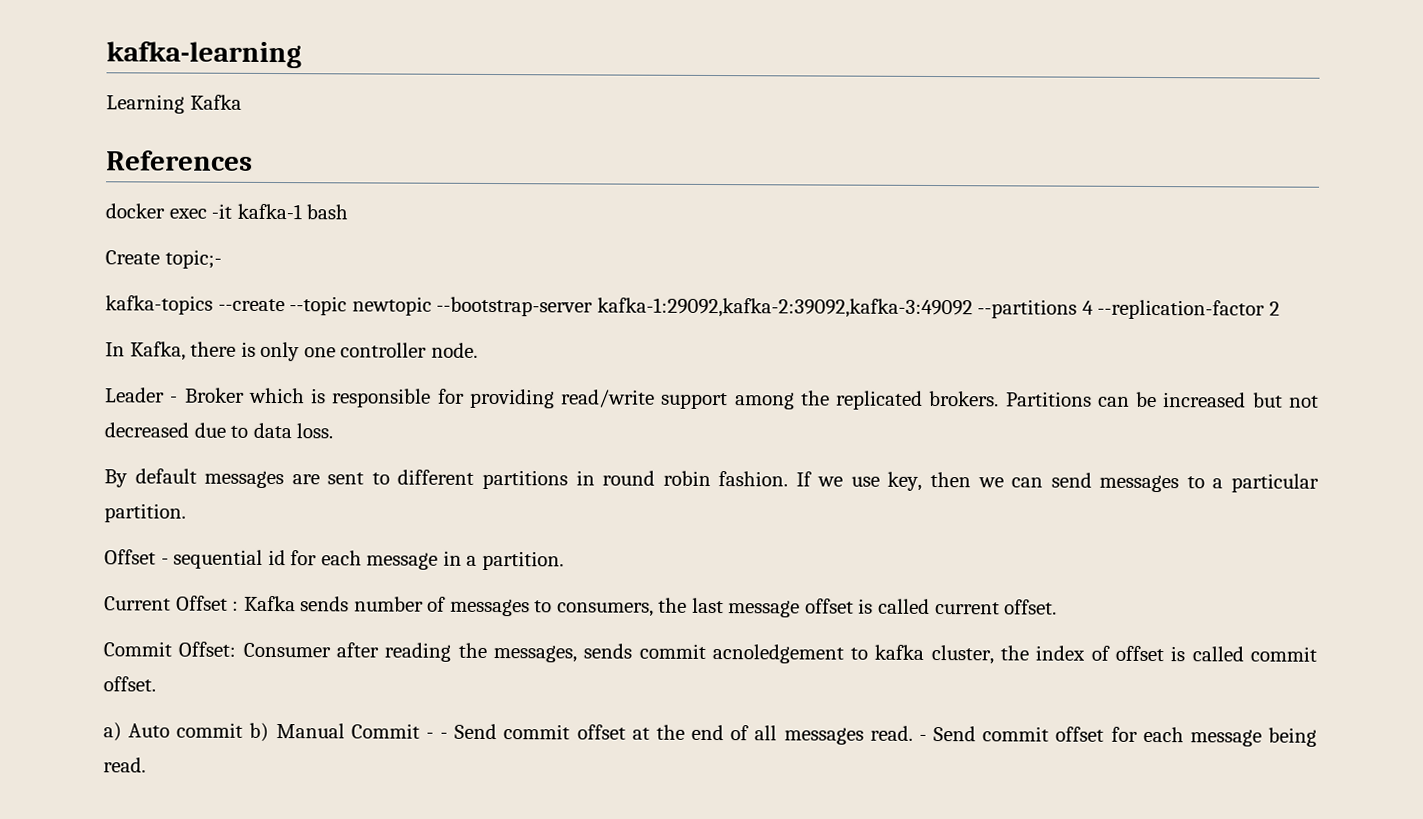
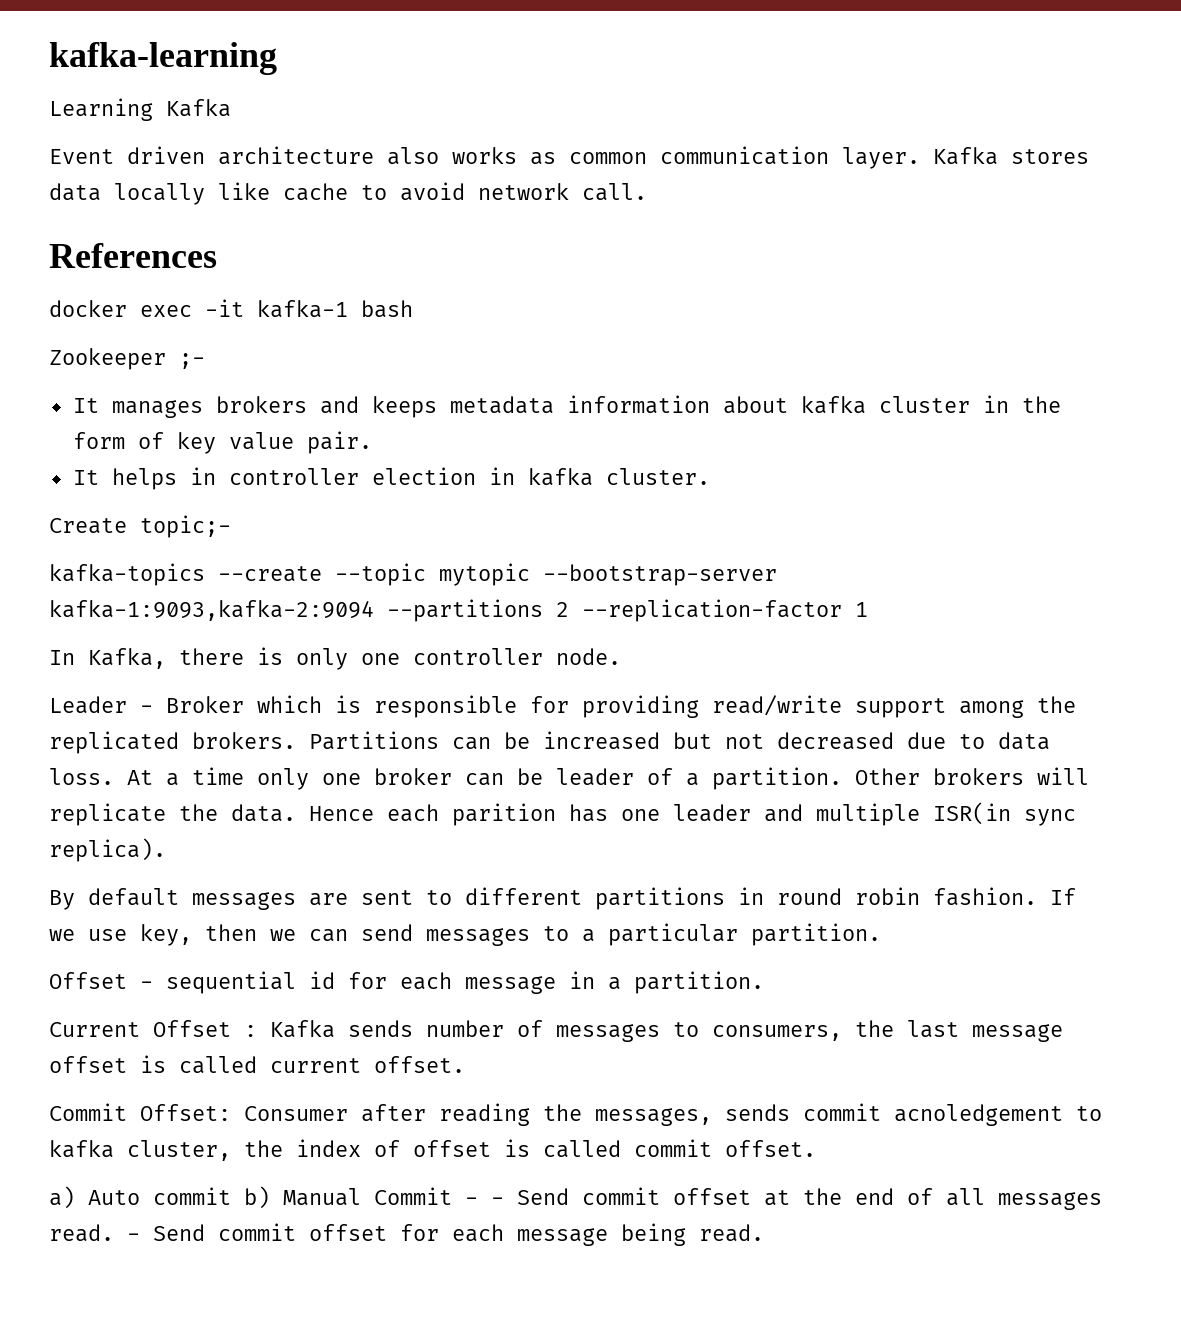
(242, 102) none -> [49,146,1089,169] [49,182,647,205] // Event driven architecture also works as common communication layer. Kafka stores data locally like cache to avoid network call.
(349, 212) none -> [49,348,205,370] [72,395,1061,418] [72,431,372,454] [72,467,710,490] // Zookeeper ;- // It manages brokers and keeps metadata information about kafka cluster in the form of key value pair. // It helps in controller election in kafka cluster.
[351,296,1280,320] newtopic --bootstrap-server kafka-1:29092,kafka-2:39092,kafka-3:49092 --partitions 4 --replication-factor 2 -> [439,563,777,586] [49,599,868,622] mytopic --bootstrap-server kafka-1:9093,kafka-2:9094 --partitions 2 --replication-factor 1
(334, 431) none -> [127,767,1089,790] [49,802,1076,826] [49,838,166,862] At a time only one broker can be leader of a partition. Other brokers will replicate the data. Hence each parition has one leader and multiple ISR(in sync replica).

